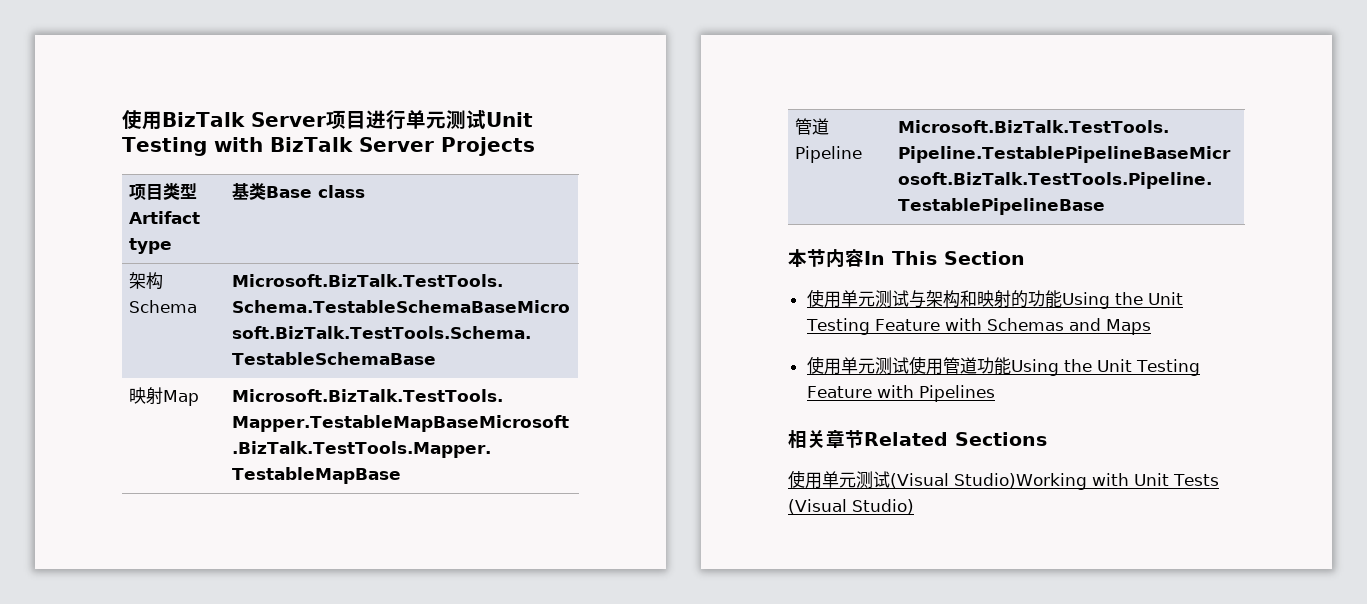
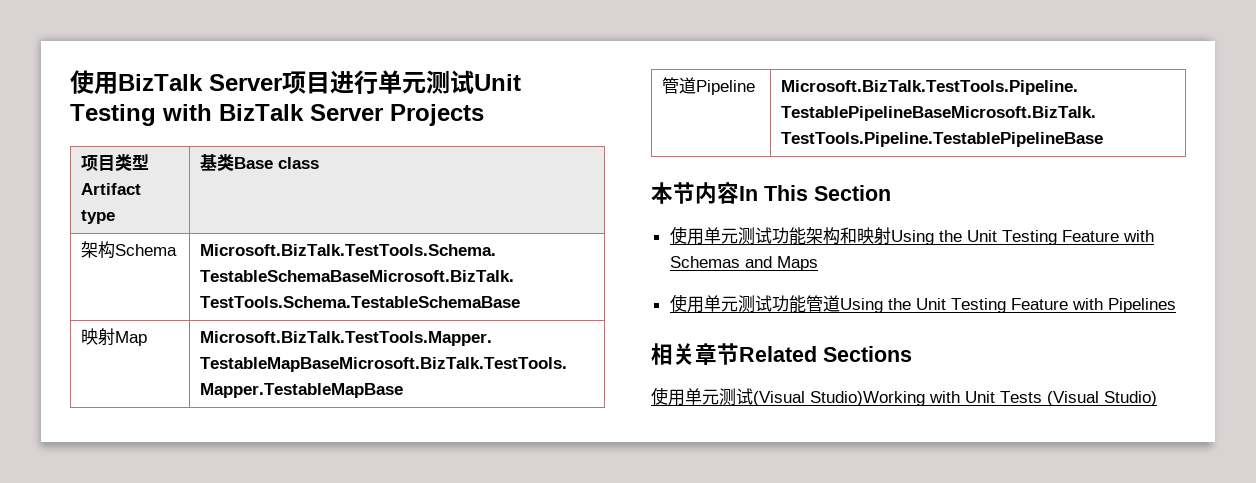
[908,290,926,308] 与 -> [771,227,806,245] 功能
[1010,290,1062,308] 的功能 -> (891, 236) none
[908,356,1011,375] 使用管道功能 -> [771,295,840,313] 功能管道

